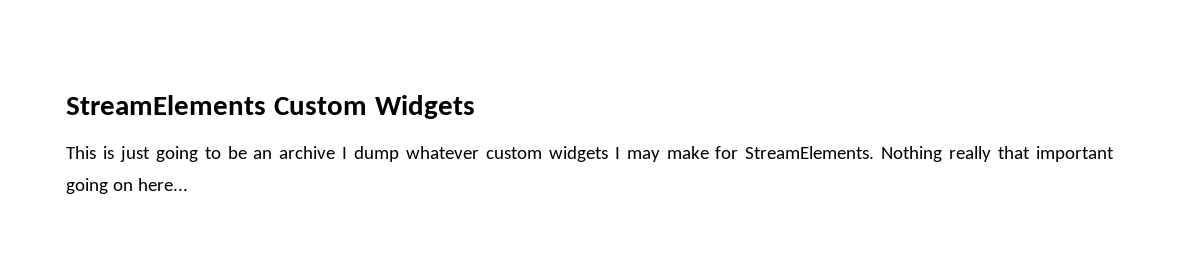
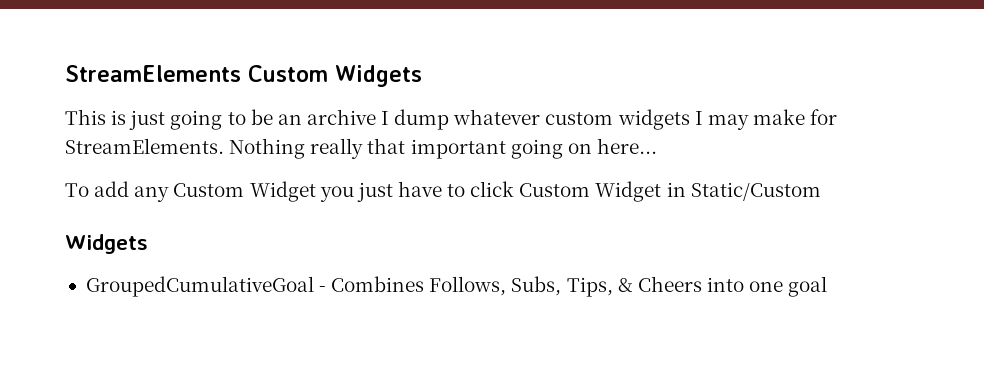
(188, 184) none -> [65,181,821,202] [65,234,148,254] [85,276,828,297] // To add any Custom Widget you just have to click Custom Widget in Static/Custom // Widgets // GroupedCumulativeGoal - Combines Follows, Subs, Tips, & Cheers into one goal

